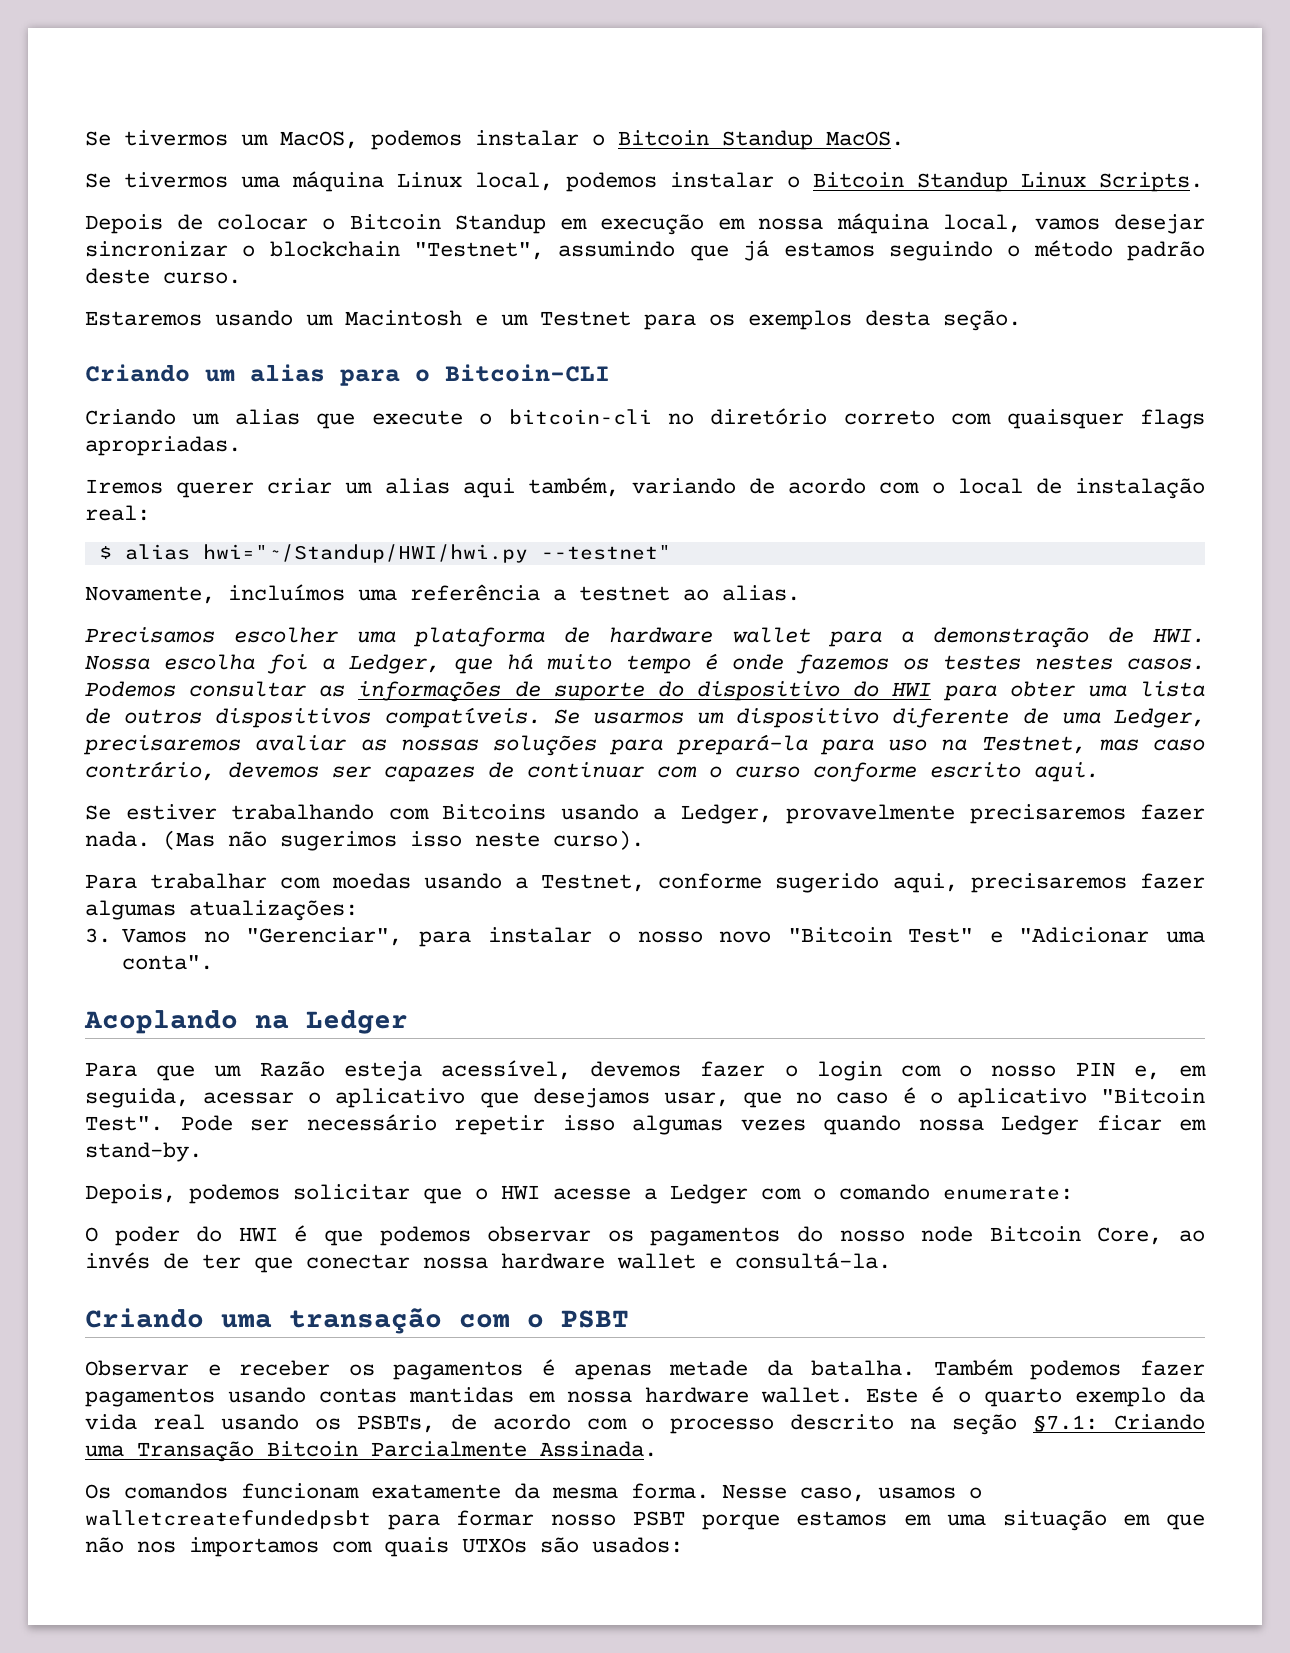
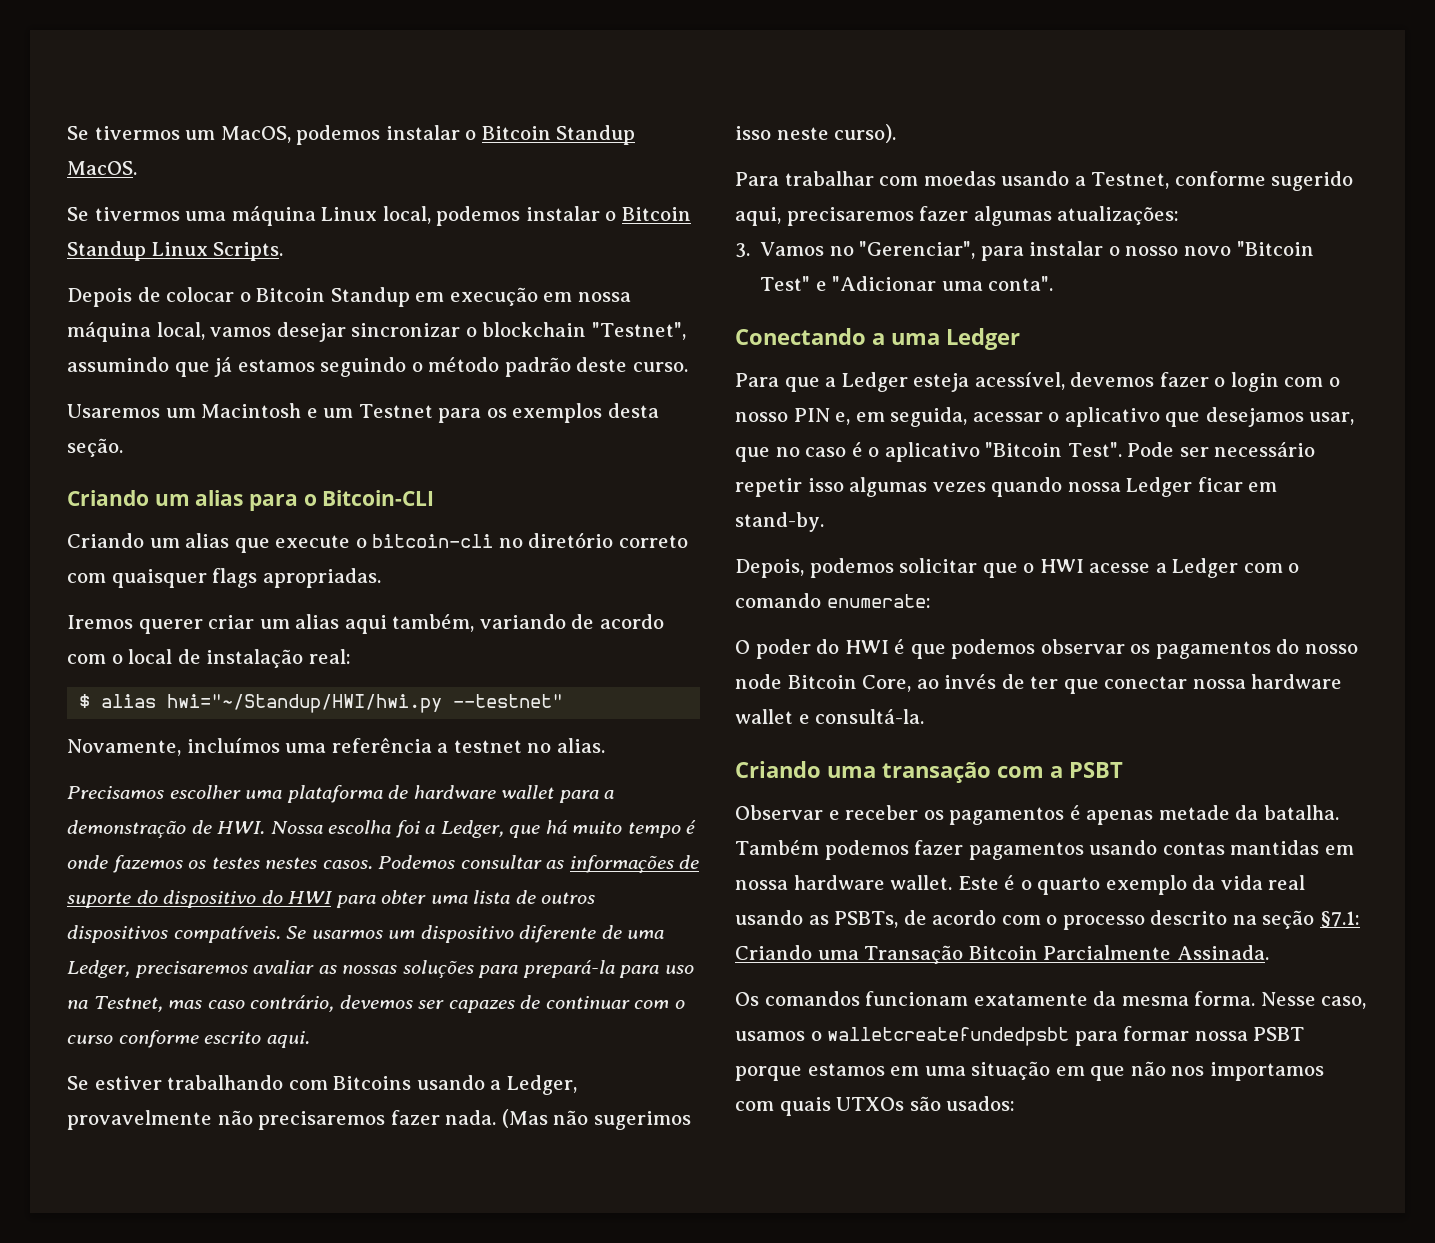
[85,310,293,326] Estaremos usando -> [67,404,160,418] Usaremos
[683,589,709,601] ao -> [527,743,552,753] no
(955, 814) none -> [217,1110,253,1125] não
[84,1010,289,1034] Acoplando na -> [735,328,940,345] Conectando a uma
[214,1061,325,1077] um Razão -> [825,372,908,392] a Ledger
[527,1314,544,1328] o -> [1050,766,1063,778] a
[314,1418,341,1430] os -> [808,915,829,925] as
[551,1514,617,1526] nosso -> [1194,1031,1248,1041] nossa

